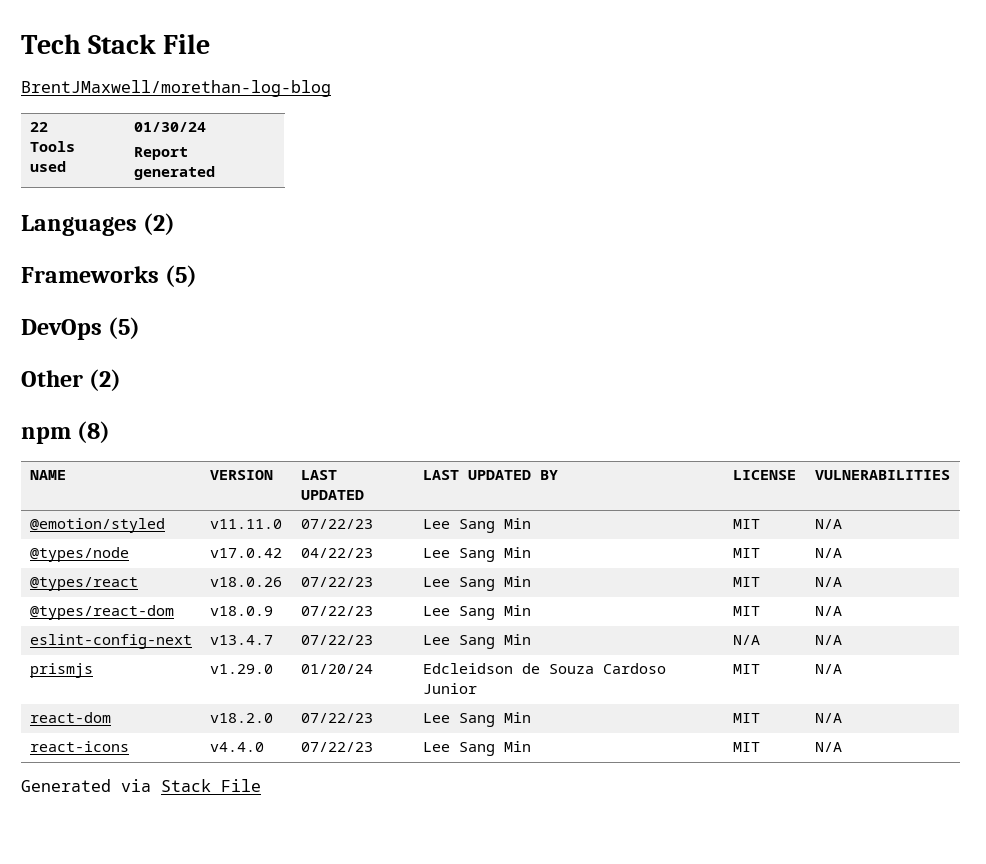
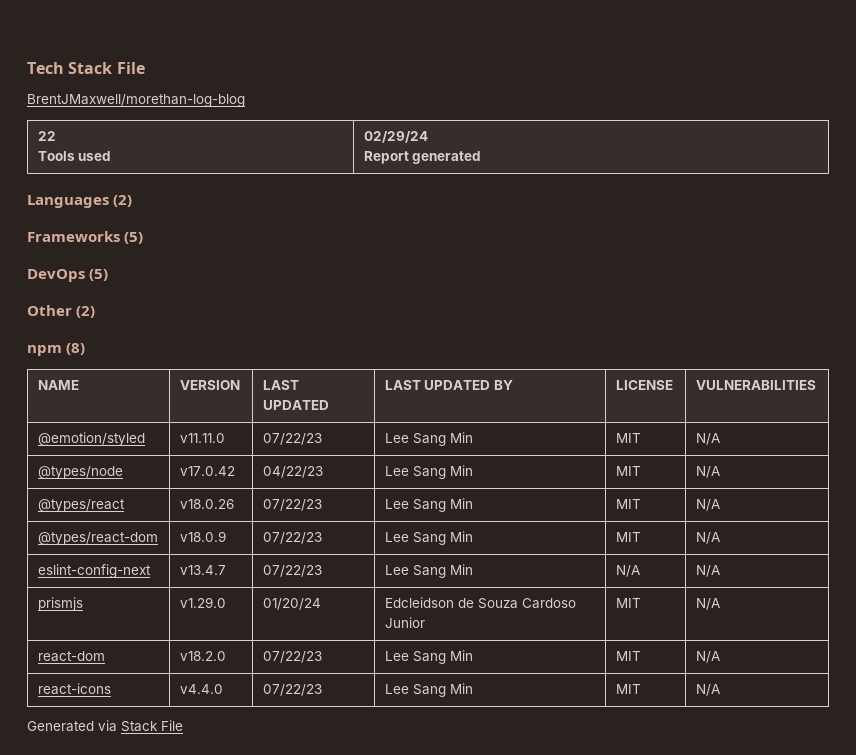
[133,122,206,132] 01/30/24 -> [363,131,428,143] 02/29/24

